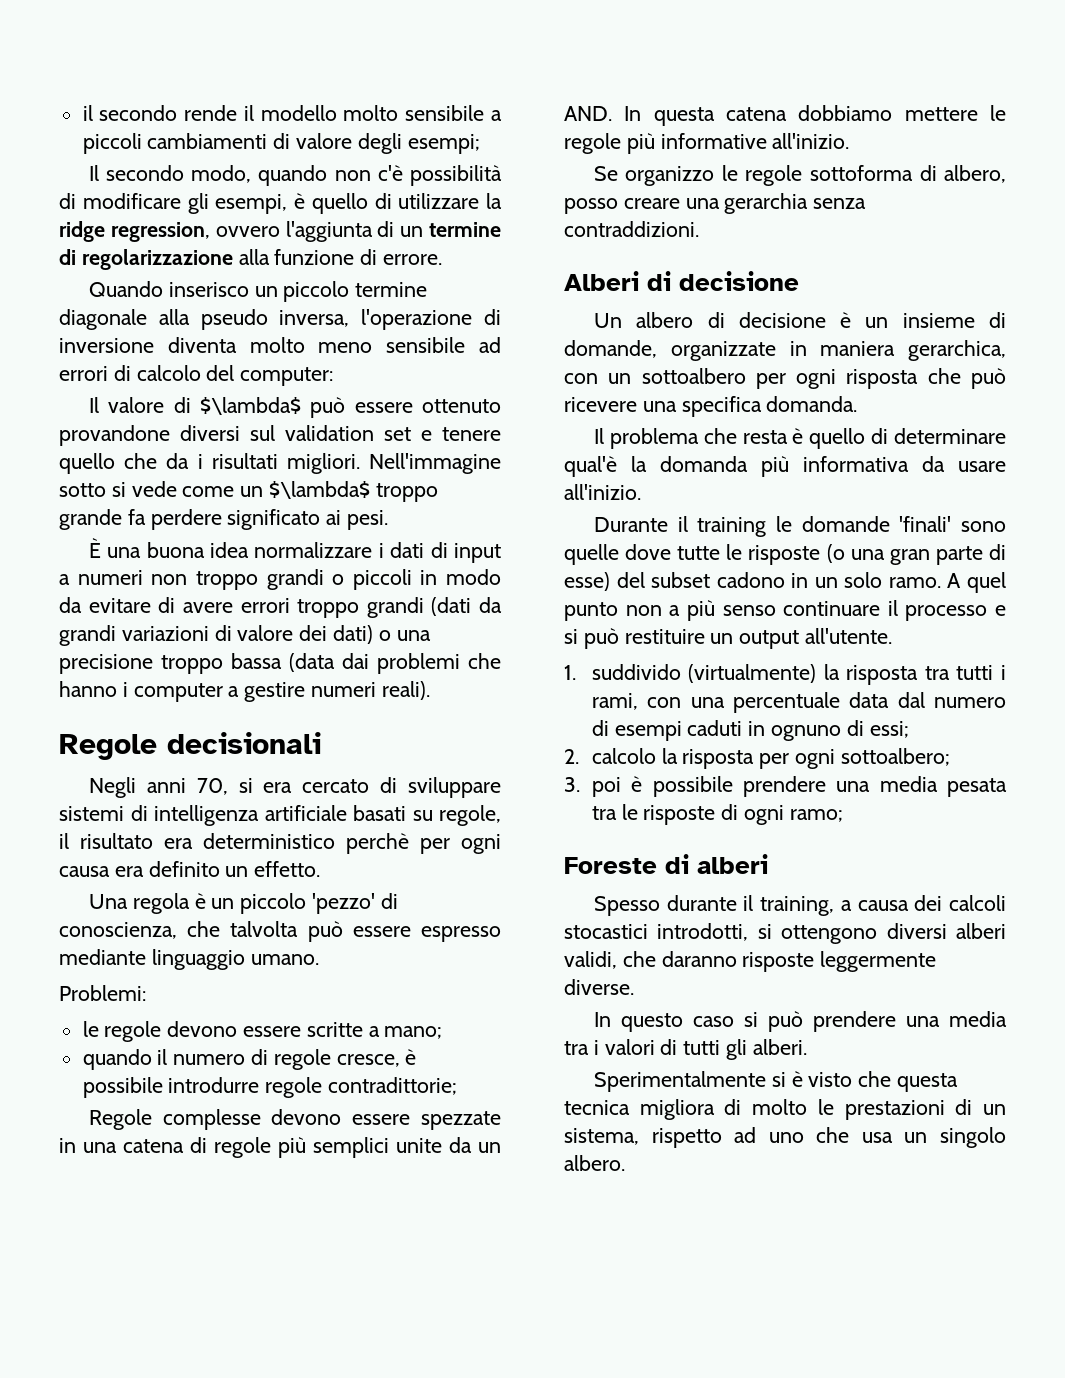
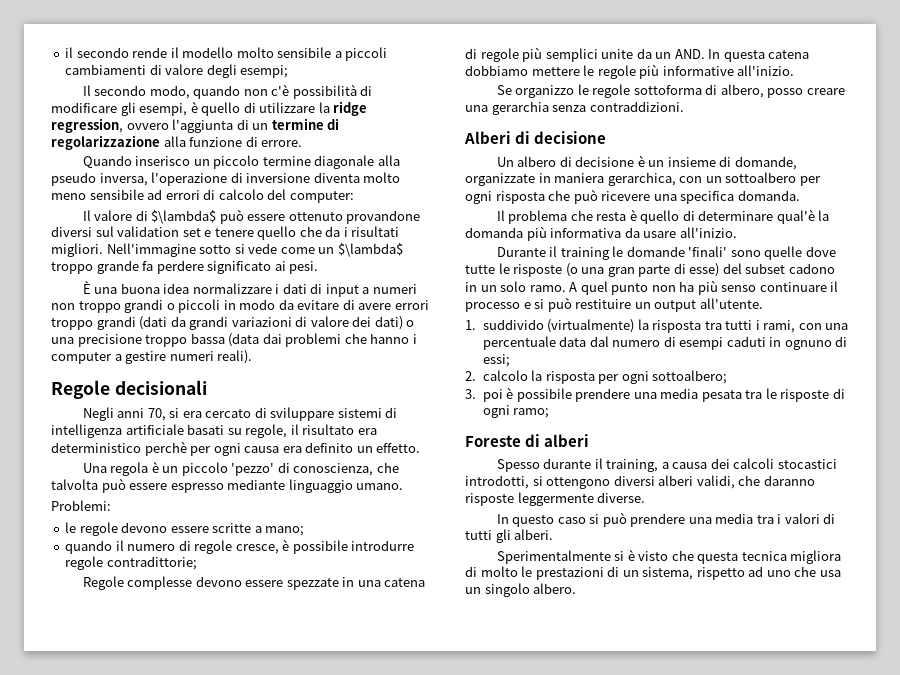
[669,605,681,616] a -> [679,281,695,292] ha

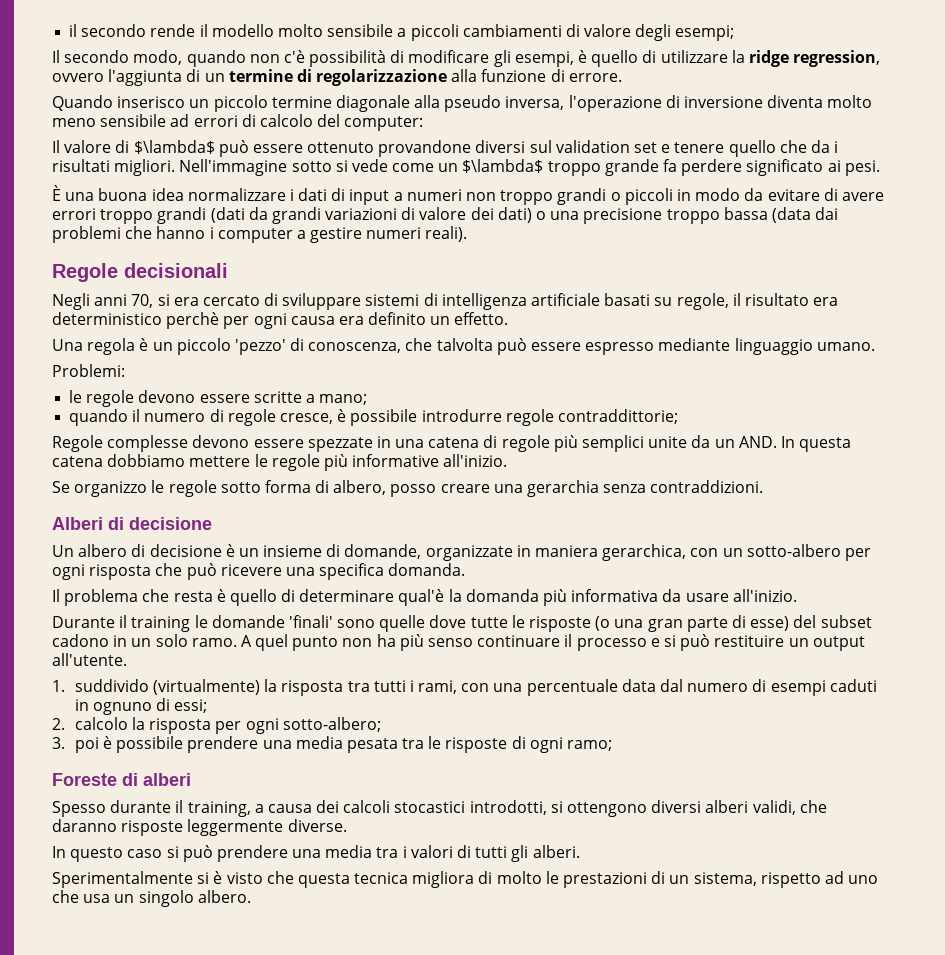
[293,463,374,476] conoscienza, -> [308,342,402,353] conoscenza,
[106,556,197,570] contradittorie; -> [557,409,678,424] contraddittorie;
[633,85,702,95] sottoforma -> [220,480,311,493] sotto forma
[725,172,797,183] sottoalbero -> [746,544,841,557] sotto-albero
[652,370,728,384] sottoalbero; -> [282,717,381,732] sotto-albero;

